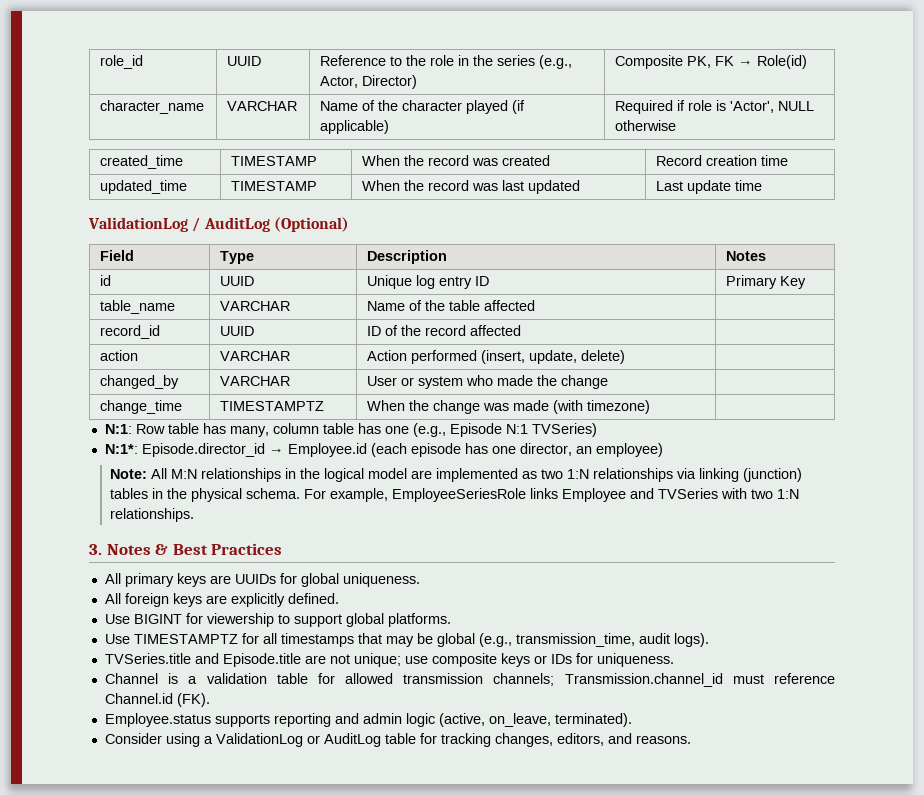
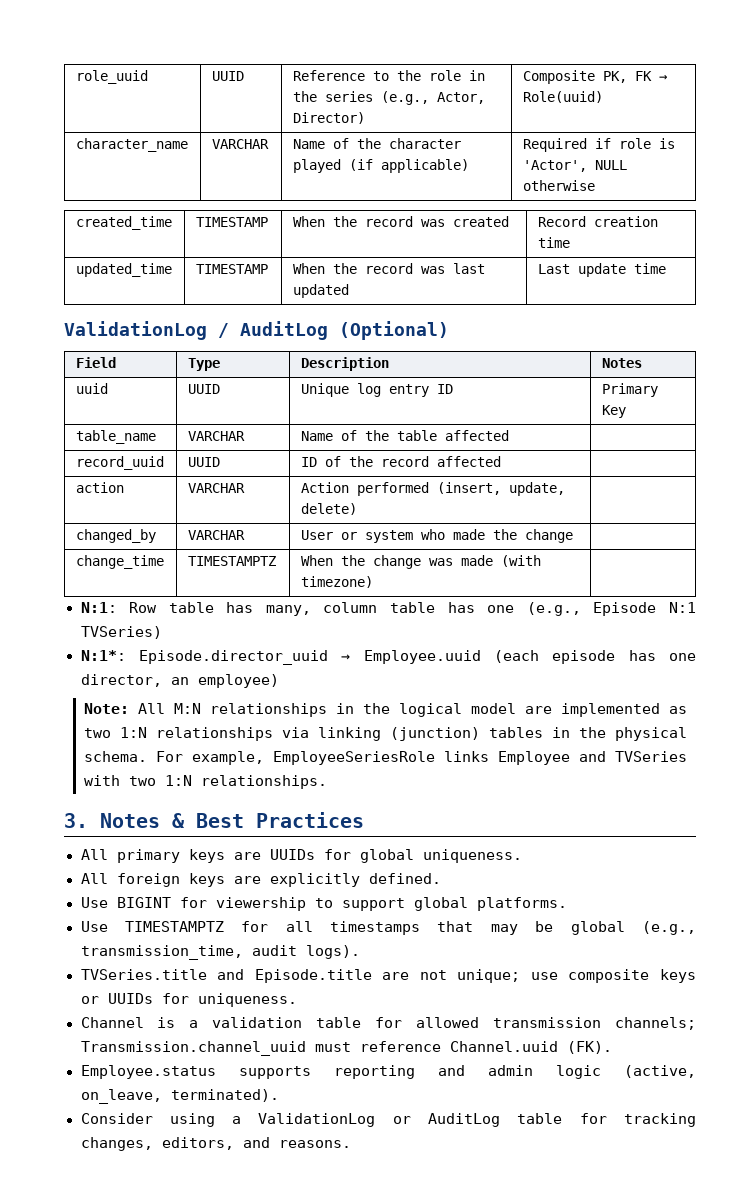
[100,55,144,69] role_id -> [75,70,148,84] role_uuid
[757,55,808,69] Role(id) -> [522,91,603,103] Role(uuid)
[100,275,112,286] id -> [75,383,108,394] uuid
[100,325,161,339] record_id -> [75,456,164,470] record_uuid
[141,443,367,457] Episode.director_id → Employee.id -> [138,650,481,665] Episode.director_uuid → Employee.uuid
[550,654,572,664] IDs -> [107,993,153,1004] UUIDs
[564,673,723,687] Transmission.channel_id -> [80,1041,306,1056] Transmission.channel_uuid
[104,693,173,704] Channel.id -> [449,1041,558,1052] Channel.uuid

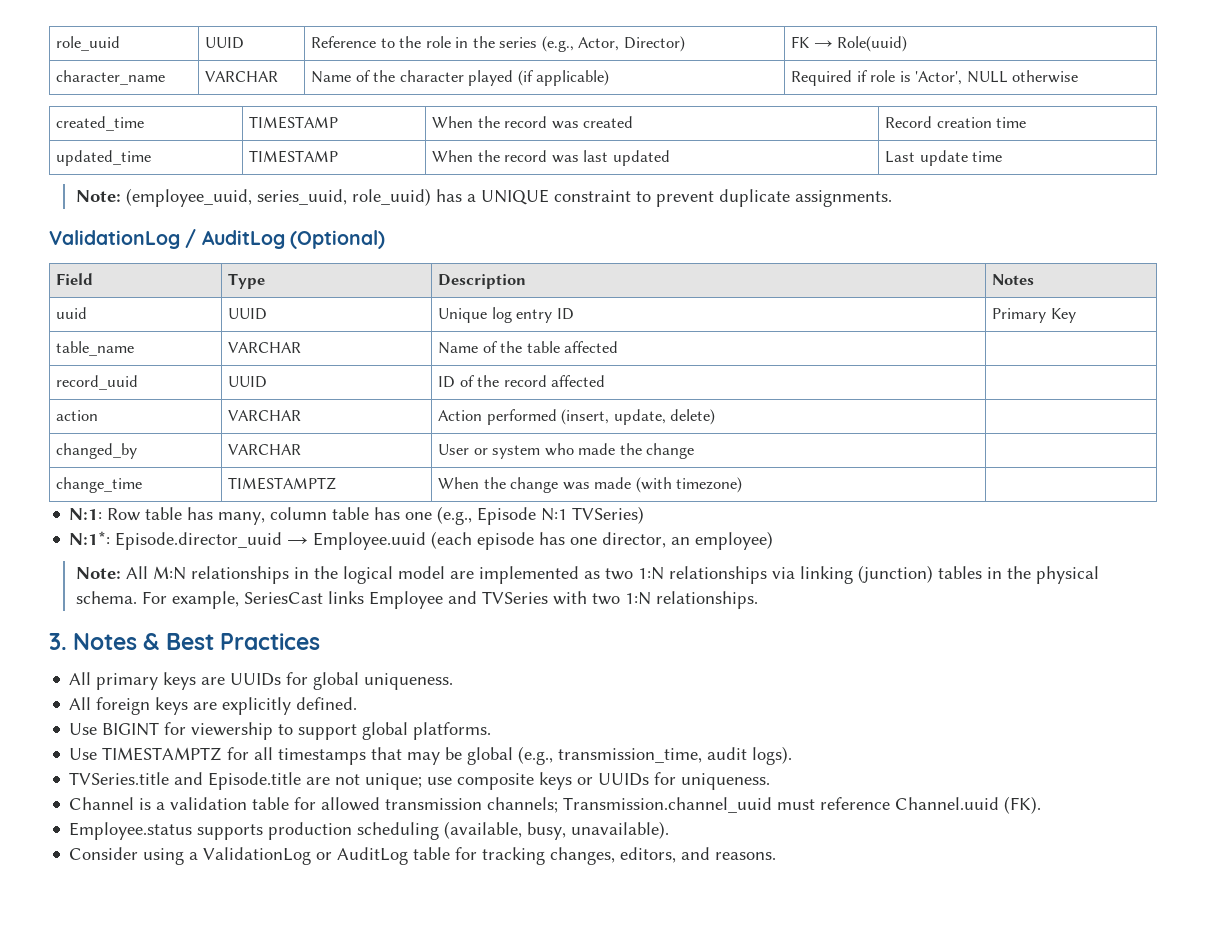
[522,70,627,84] Composite PK, -> (685, 44) none
(666, 268) none -> [75,188,892,207] // Note: (employee_uuid, series_uuid, role_uuid) has a UNIQUE constraint to prevent duplicate assignments.
[272,751,435,765] EmployeeSeriesRole -> [243,592,323,604] SeriesCast
[333,1065,696,1079] [80,1089,279,1104] reporting and admin logic (active, on_leave, terminated). -> [268,821,670,840] production scheduling (available, busy, unavailable).

